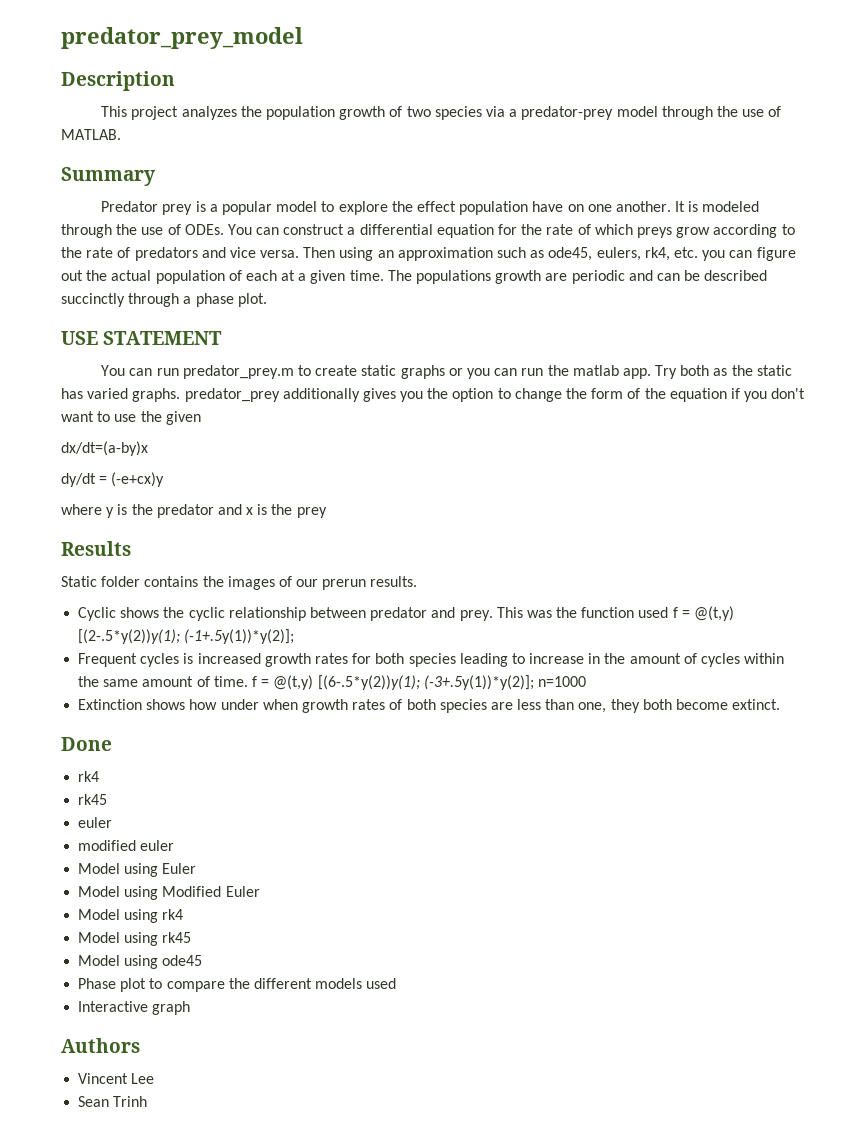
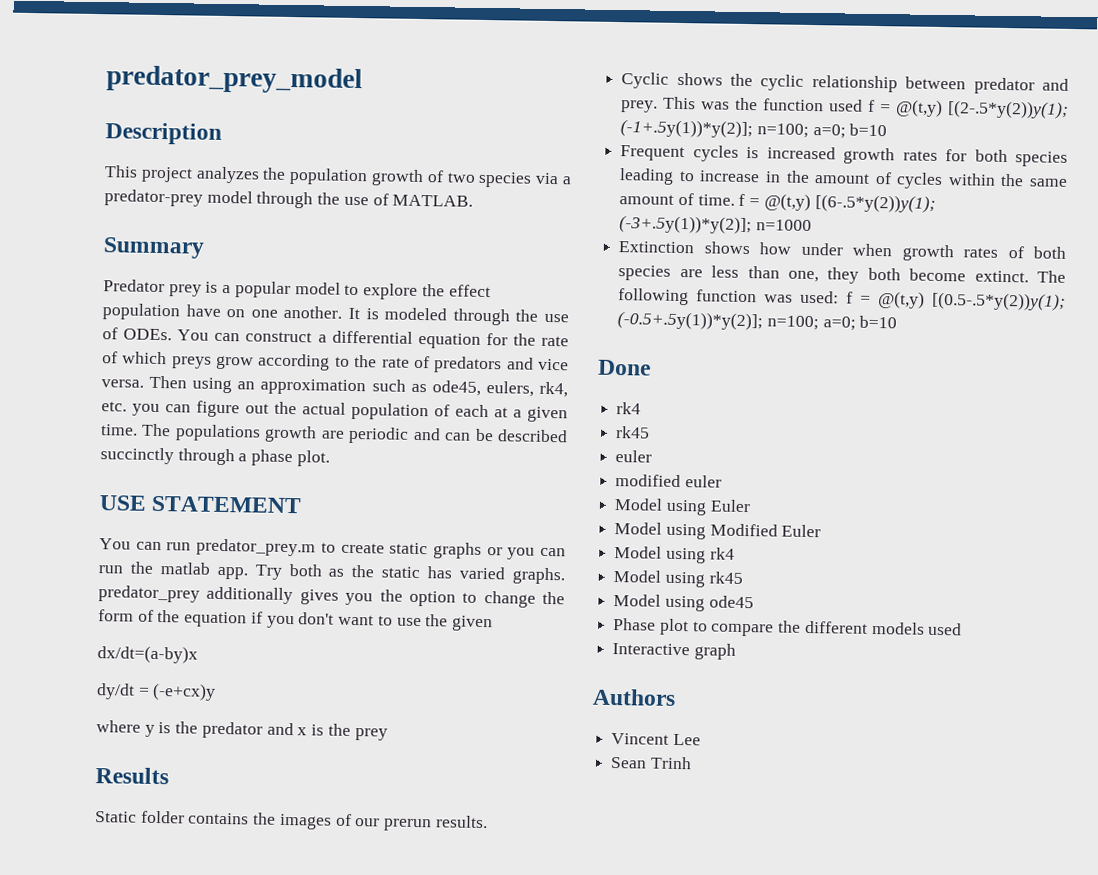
(295, 636) none -> [756,123,888,139] n=100; a=0; b=10
(781, 704) none -> [1037,270,1066,283] [618,288,1066,311] [617,311,898,331] The following function was used: f = @(t,y) [(0.5-.5*y(2))y(1); (-0.5+.5y(1))*y(2)]; n=100; a=0; b=10

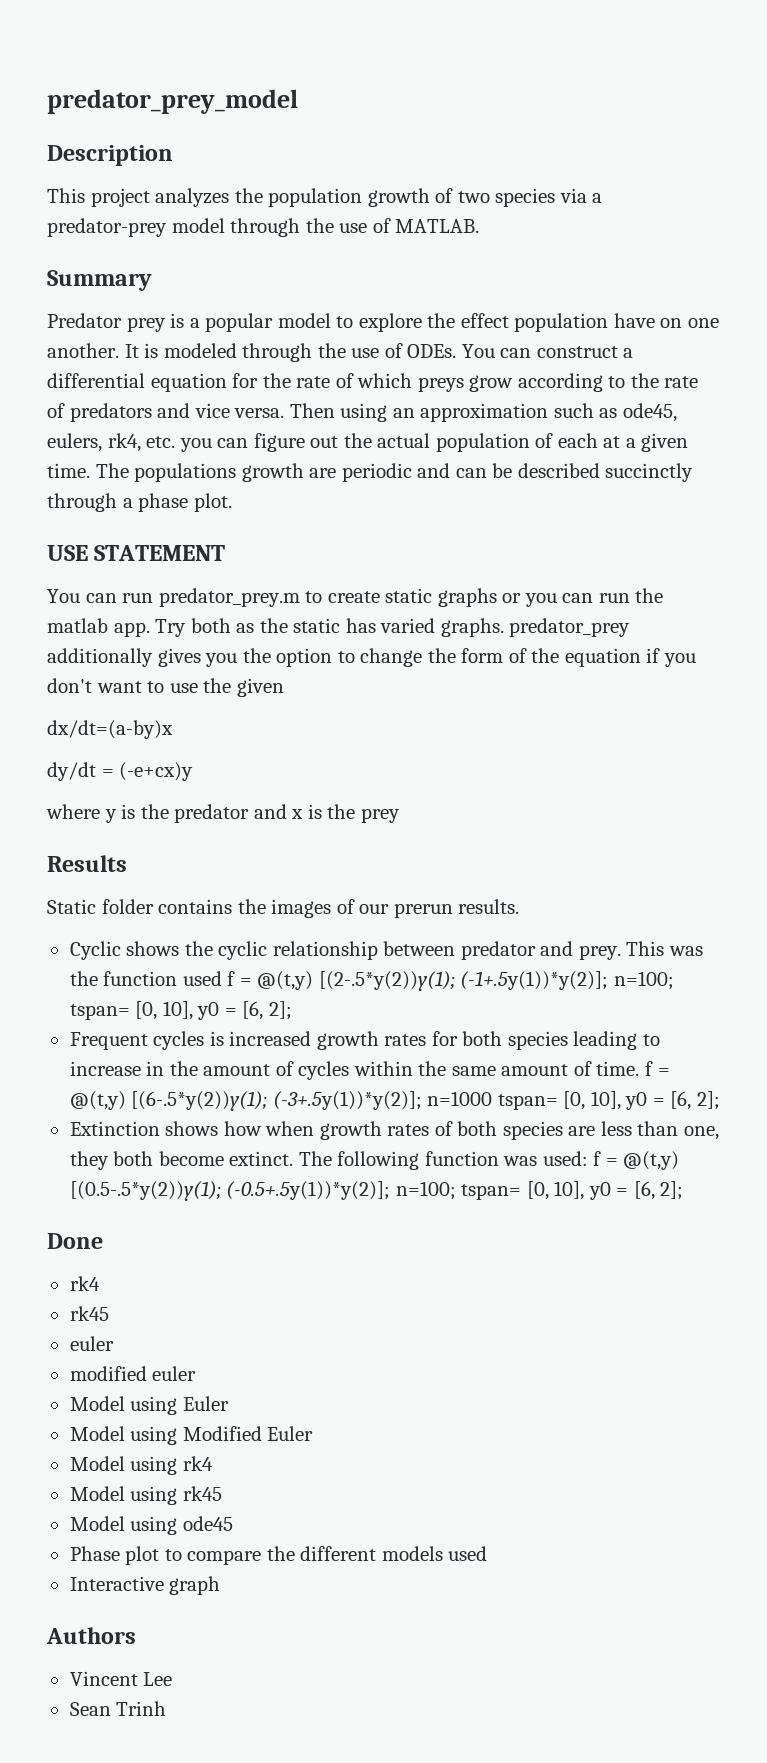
[812,123,888,139] a=0; b=10 -> [69,1001,292,1020] tspan= [0, 10], y0 = [6, 2];
(812, 225) none -> [497,1091,720,1110] tspan= [0, 10], y0 = [6, 2];
[800,242,844,256] under -> (262, 1128) none
[822,315,898,331] a=0; b=10 -> [461,1181,684,1200] tspan= [0, 10], y0 = [6, 2];

